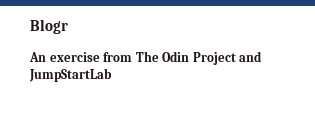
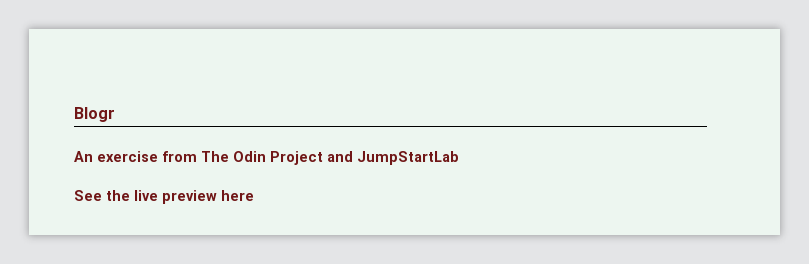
(112, 75) none -> [74,190,254,204] // See the live preview here

